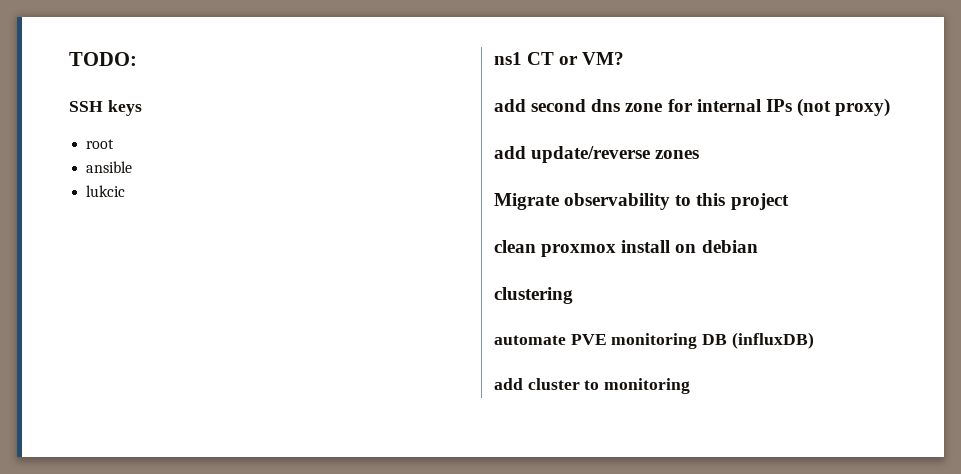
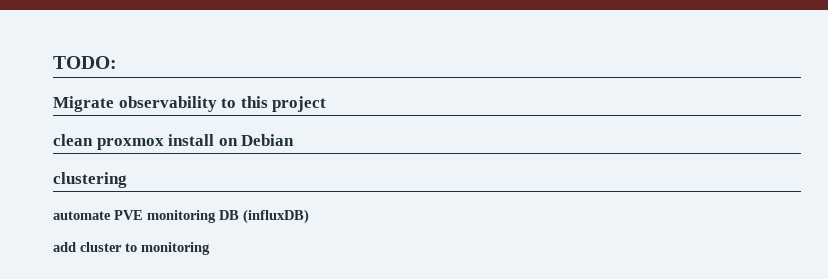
[69,100,142,116] [86,139,115,149] [86,161,133,173] [86,185,126,197] [494,52,625,65] [494,98,891,117] [494,146,700,163] // SSH keys // root // ansible // lukcic // ns1 CT or VM? // add second dns zone for internal IPs (not proxy) // add update/reverse zones -> (117, 62) none
[701,240,758,253] debian -> [241,134,295,146] Debian

